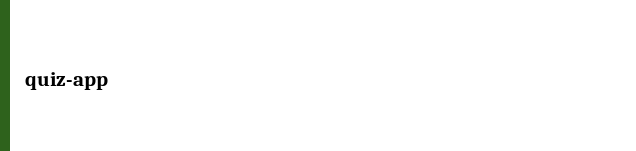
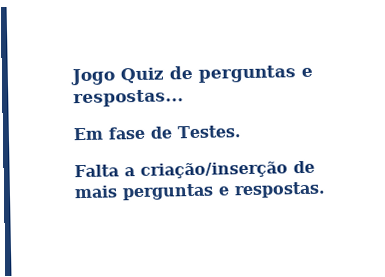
[25,72,108,90] quiz-app -> [70,65,313,86] [73,89,184,108] [73,125,241,141] [74,160,315,179] [74,181,326,201] Jogo Quiz de perguntas e respostas... // Em fase de Testes. // Falta a criação/inserção de mais perguntas e respostas.

